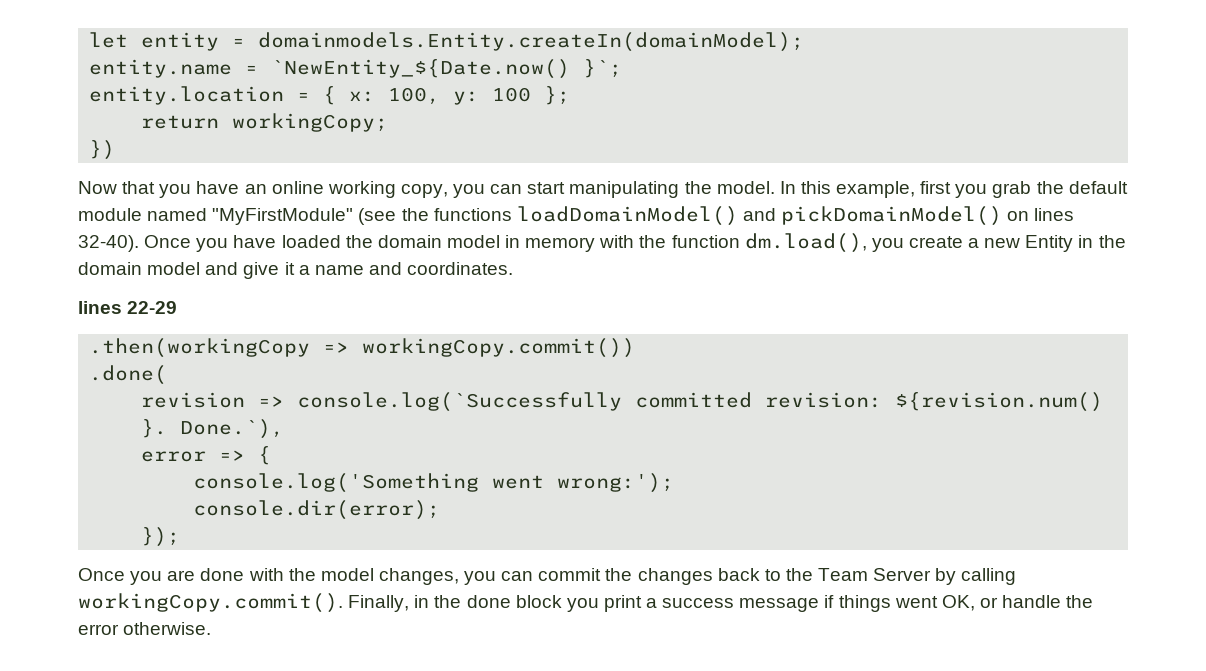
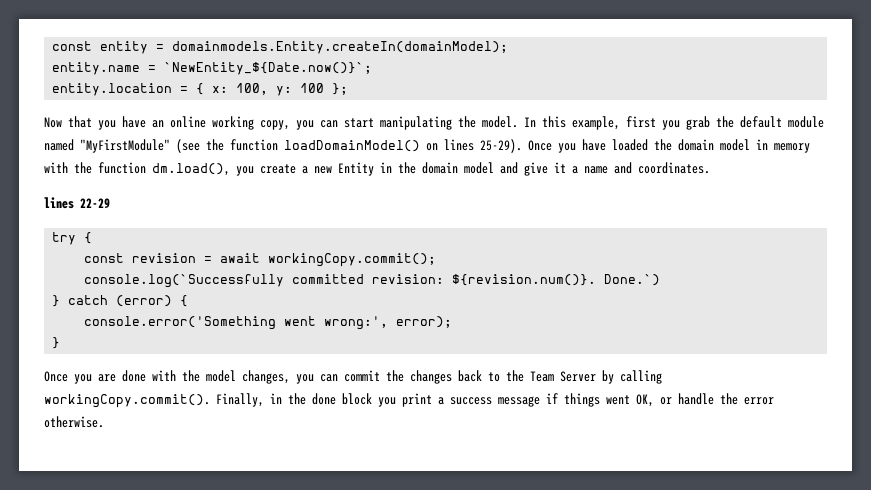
[89,32,129,48] let -> [52,41,93,51] const
[271,59,623,79] `NewEntity_${Date.now() }`; -> [164,62,373,75] `NewEntity_${Date.now()}`;
[141,113,389,132] [89,140,116,160] // return workingCopy; // }) -> (349, 89) none
[433,206,1003,226] functions loadDomainModel() and pickDomainModel() -> [230,139,420,152] function loadDomainModel()
[78,235,139,252] 32-40). -> [480,139,522,153] 25-29).
[89,338,636,358] [89,365,168,385] [141,392,1104,412] [141,419,285,439] [141,446,272,465] [193,473,675,493] [193,500,441,520] [141,527,181,547] .then(workingCopy => workingCopy.commit()) // .done( // revision => console.log(`Successfully committed revision: ${revision.num() }. Done.`), // error => { // console.log('Something went wrong:'); // console.dir(error); // }); -> [52,232,93,245] [84,253,437,267] [84,274,661,288] [52,295,189,307] [84,316,453,330] [52,337,61,349] try { // const revision = await workingCopy.commit(); // console.log(`Successfully committed revision: ${revision.num()}. Done.`) // } catch (error) { // console.error('Something went wrong:', error); // }

